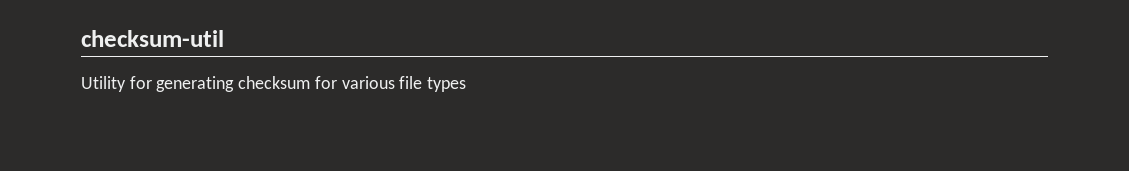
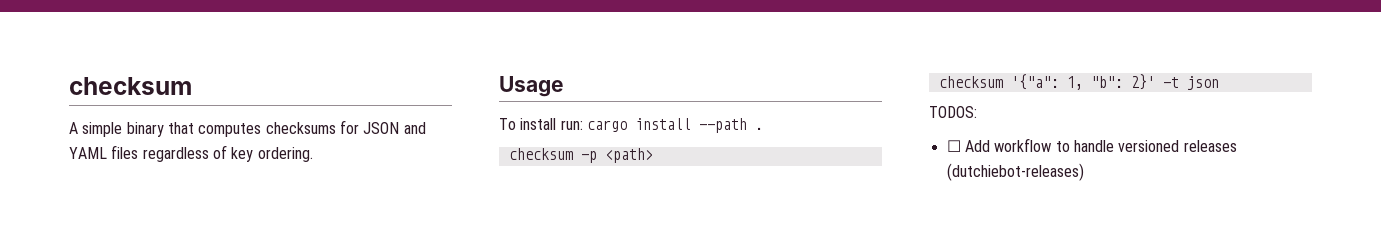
[81,30,224,47] [81,76,467,92] checksum-util // Utility for generating checksum for various file types -> [69,77,192,95] [69,120,426,137] [69,145,313,162] [499,76,564,97] [499,118,763,133] [508,148,653,163] [938,74,1219,90] [929,106,977,118] [946,138,1237,152] [946,163,1084,181] checksum // A simple binary that computes checksums for JSON and YAML files regardless of key ordering. // Usage // To install run: cargo install --path . // checksum -p <path> // checksum '{"a": 1, "b": 2}' -t json // TODOS: // ☐ Add workflow to handle versioned releases (dutchiebot-releases)

